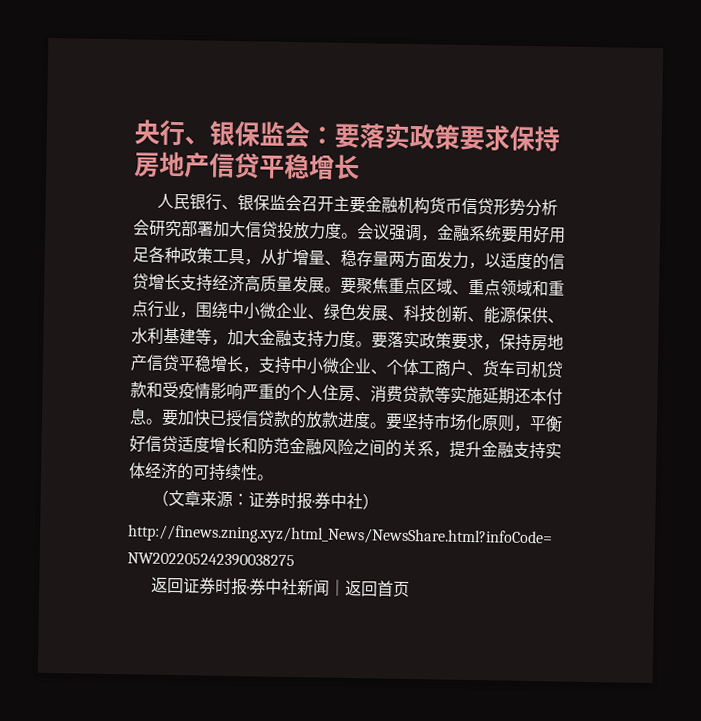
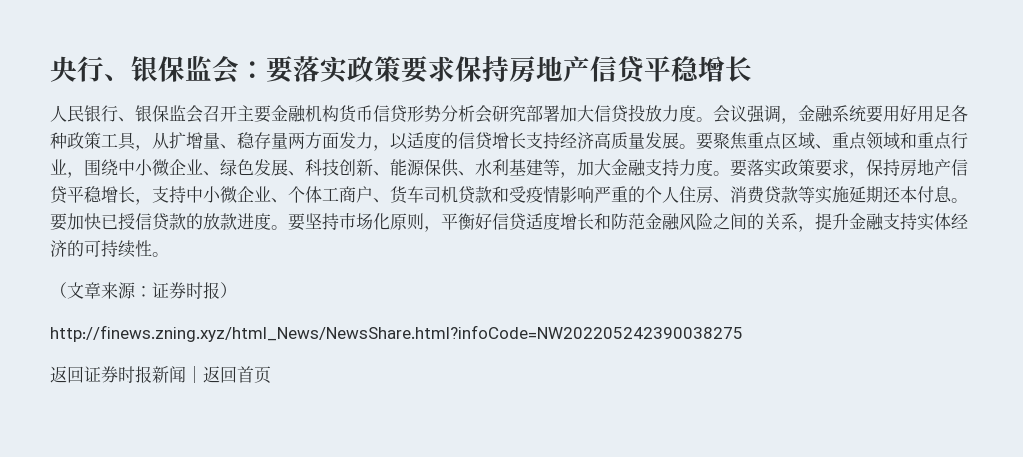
[311,492,363,510] ·券中社 -> (220, 290) none
[246,578,298,596] ·券中社 -> (152, 374) none

